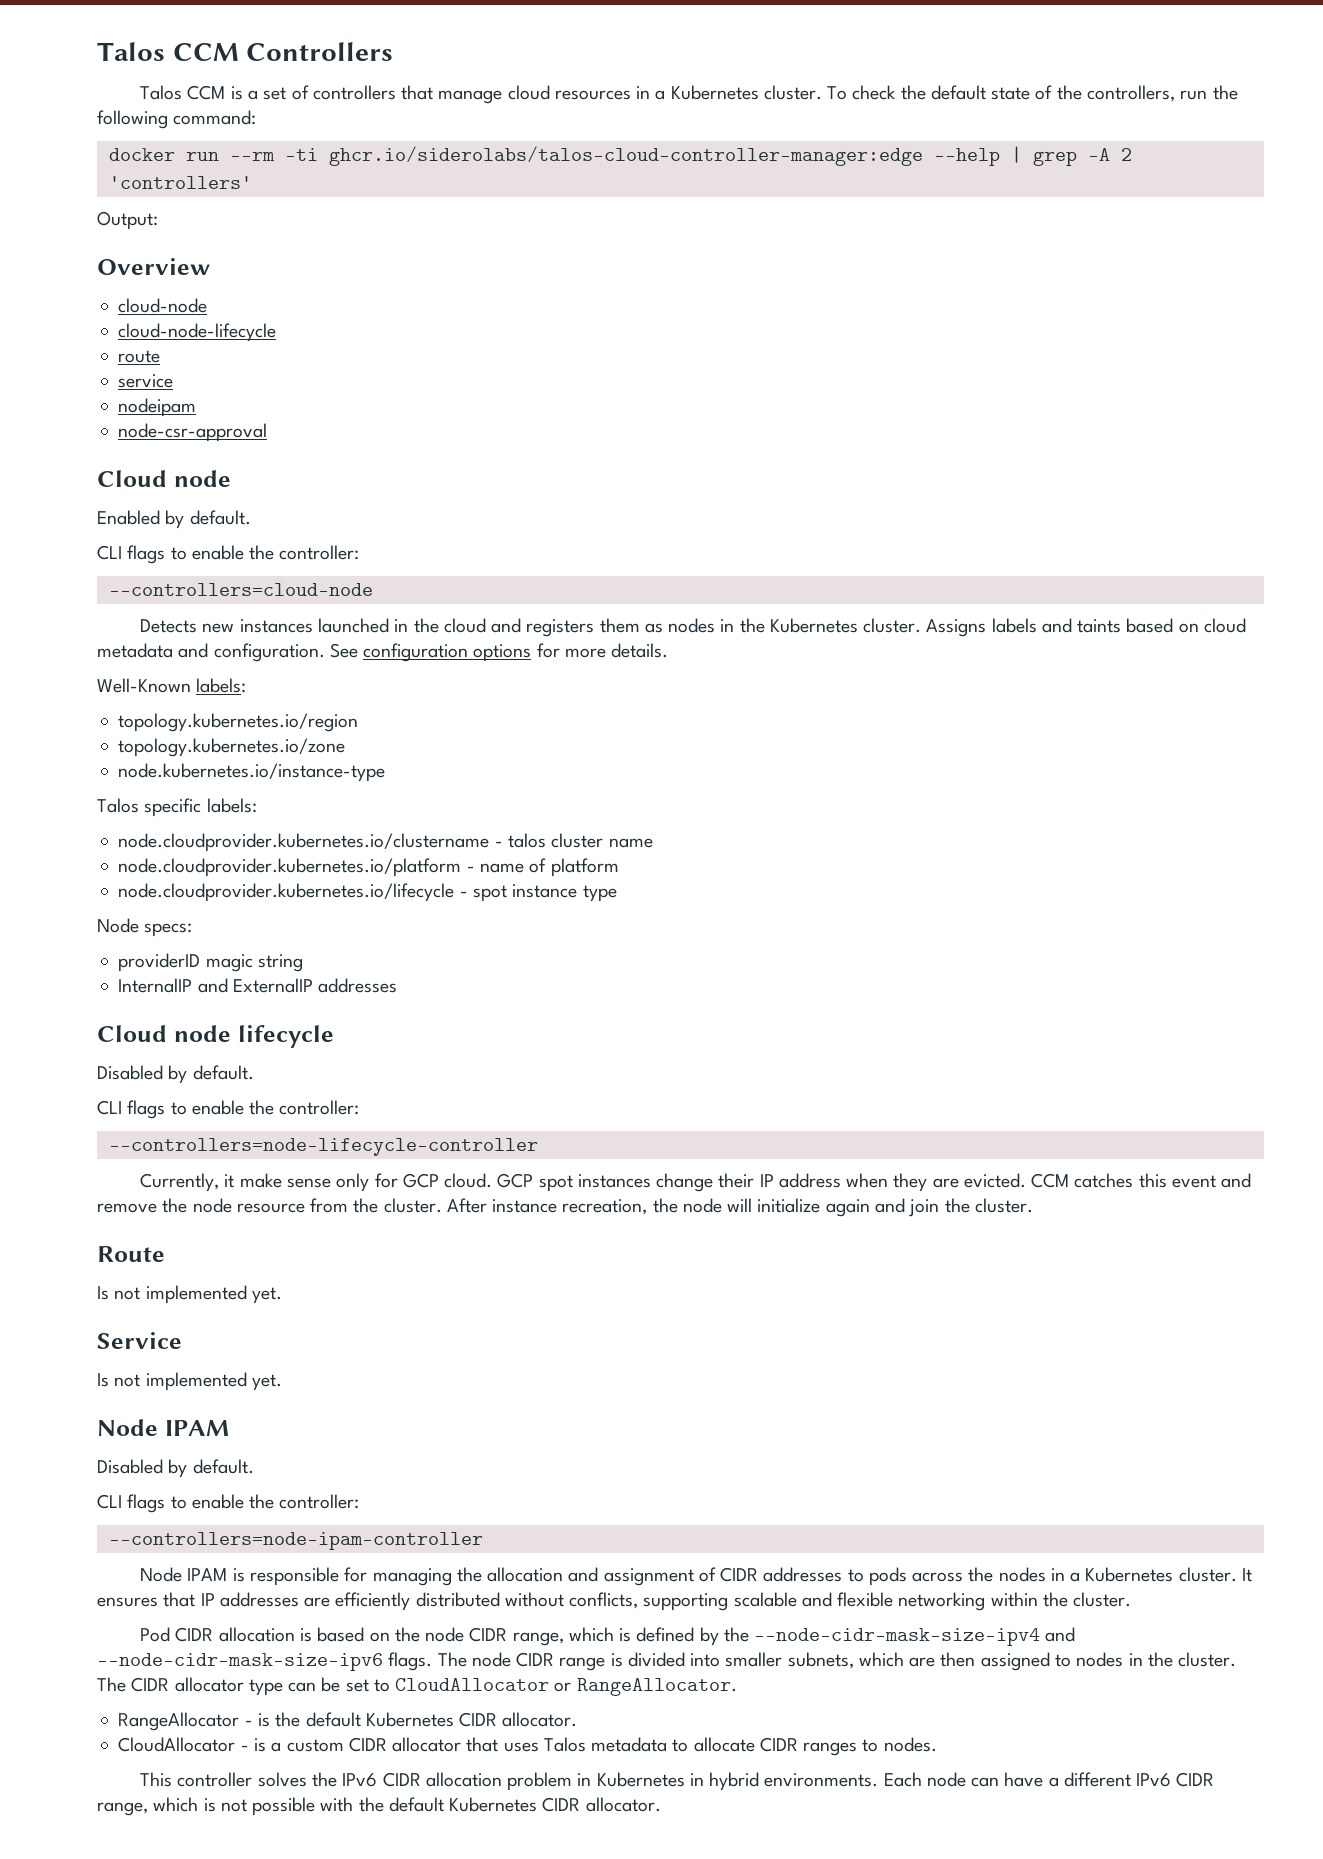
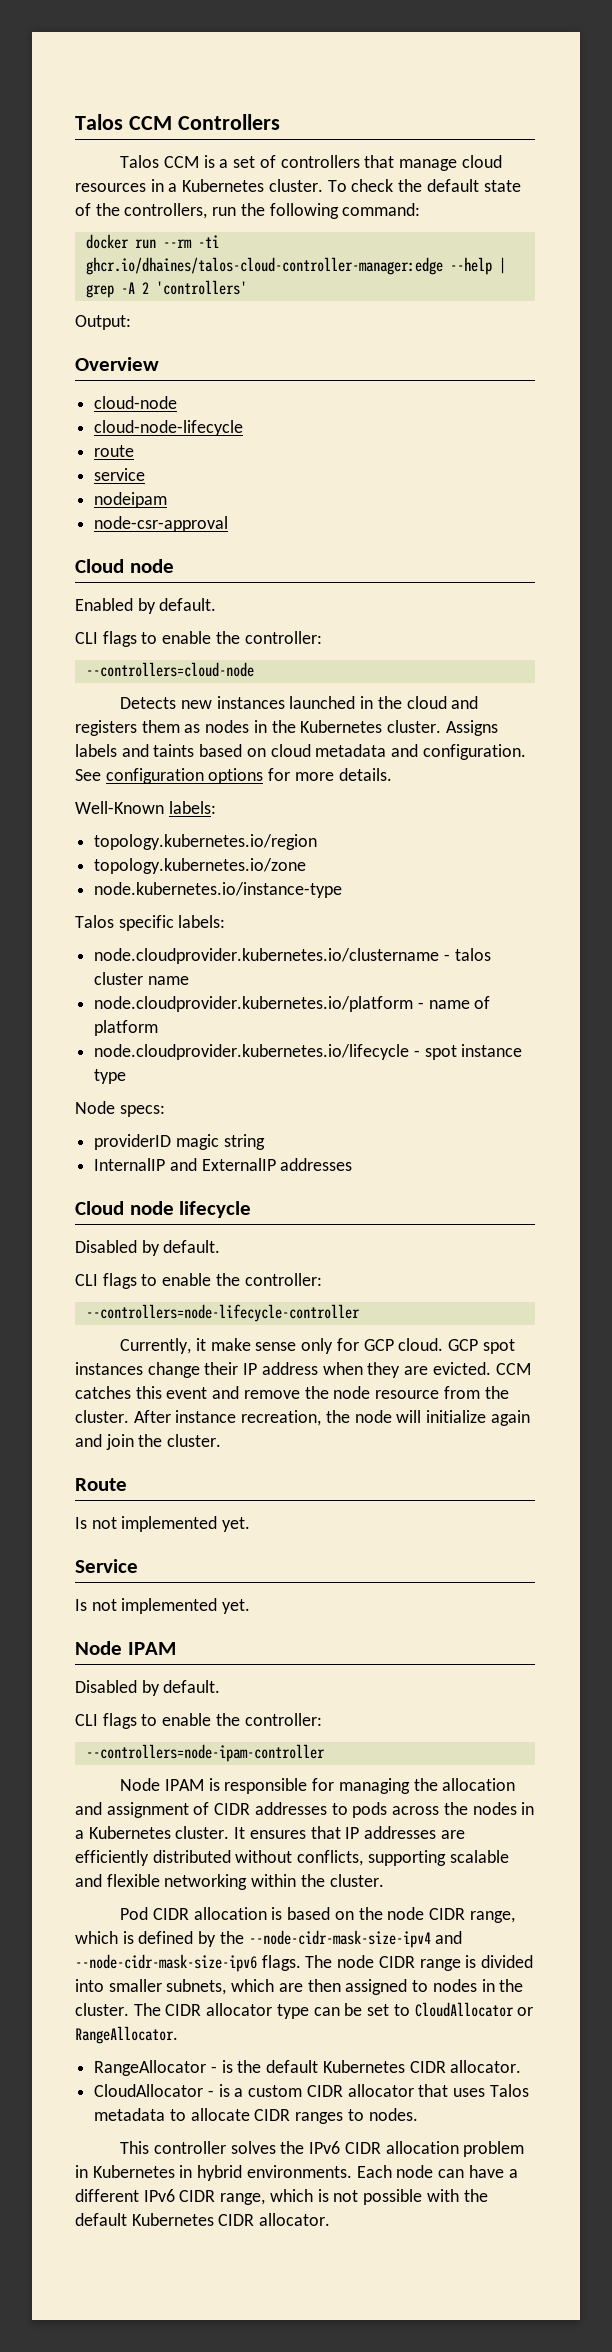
[328,146,923,166] ghcr.io/siderolabs/talos-cloud-controller-manager:edge -> [85,257,443,275] ghcr.io/dhaines/talos-cloud-controller-manager:edge

